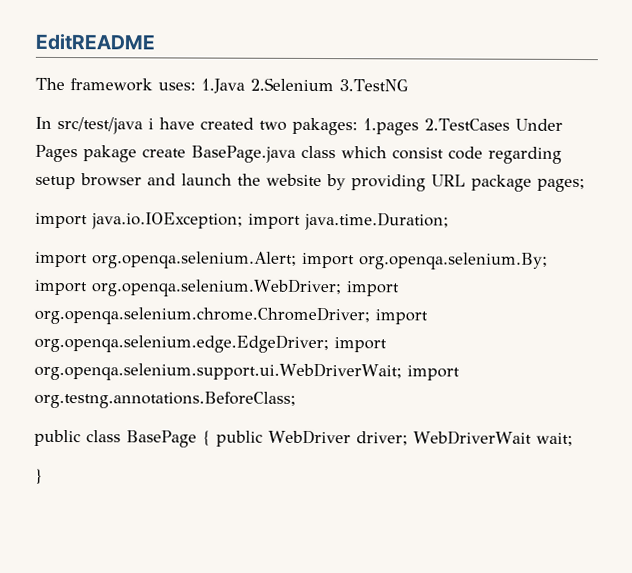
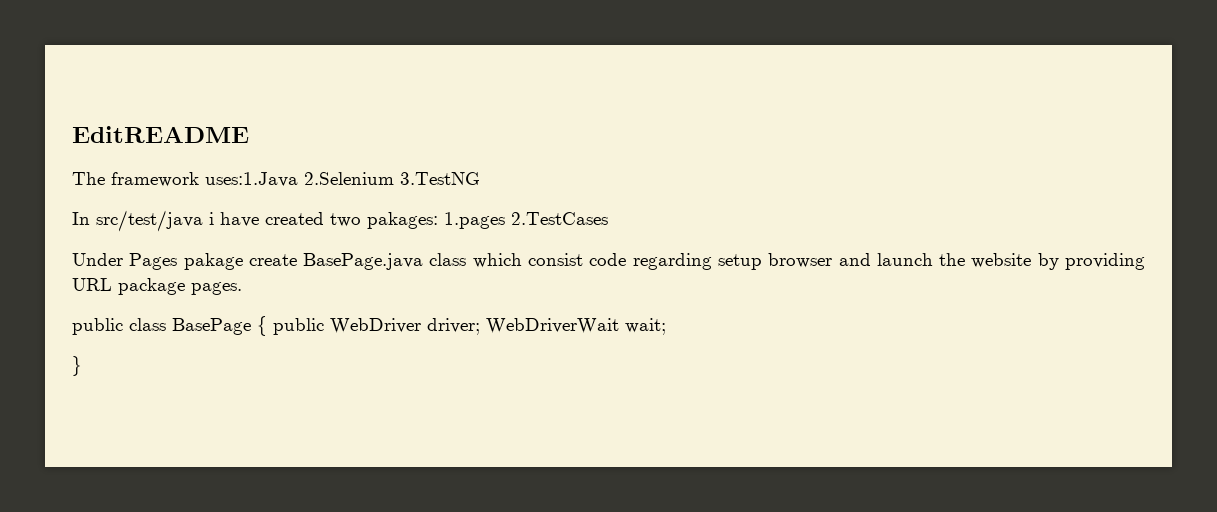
[158,78,245,94] uses: 1.Java -> [205,172,298,187] uses:1.Java
(510, 124) none -> (608, 218) //
[537,178,585,193] [35,211,449,231] [35,251,548,270] [34,278,400,298] [34,305,428,326] [34,333,387,354] [34,361,460,382] [34,390,296,409] pages; // import java.io.IOException; import java.time.Duration; // import org.openqa.selenium.Alert; import org.openqa.selenium.By; import org.openqa.selenium.WebDriver; import org.openqa.selenium.chrome.ChromeDriver; import org.openqa.selenium.edge.EdgeDriver; import org.openqa.selenium.support.ui.WebDriverWait; import org.testng.annotations.BeforeClass; -> [191,282,242,295] pages.

